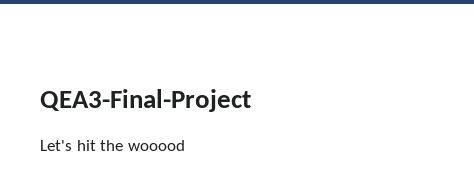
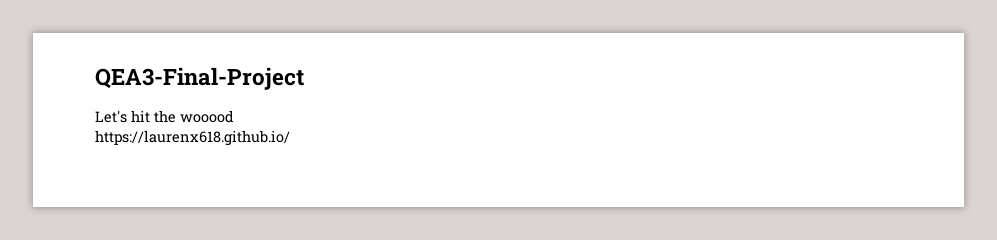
(185, 145) none -> [95,130,290,146] // https://laurenx618.github.io/

